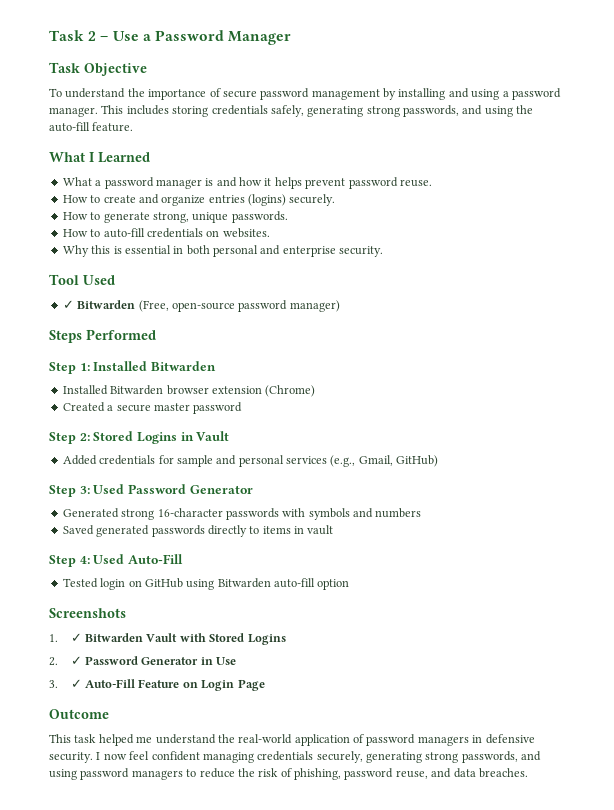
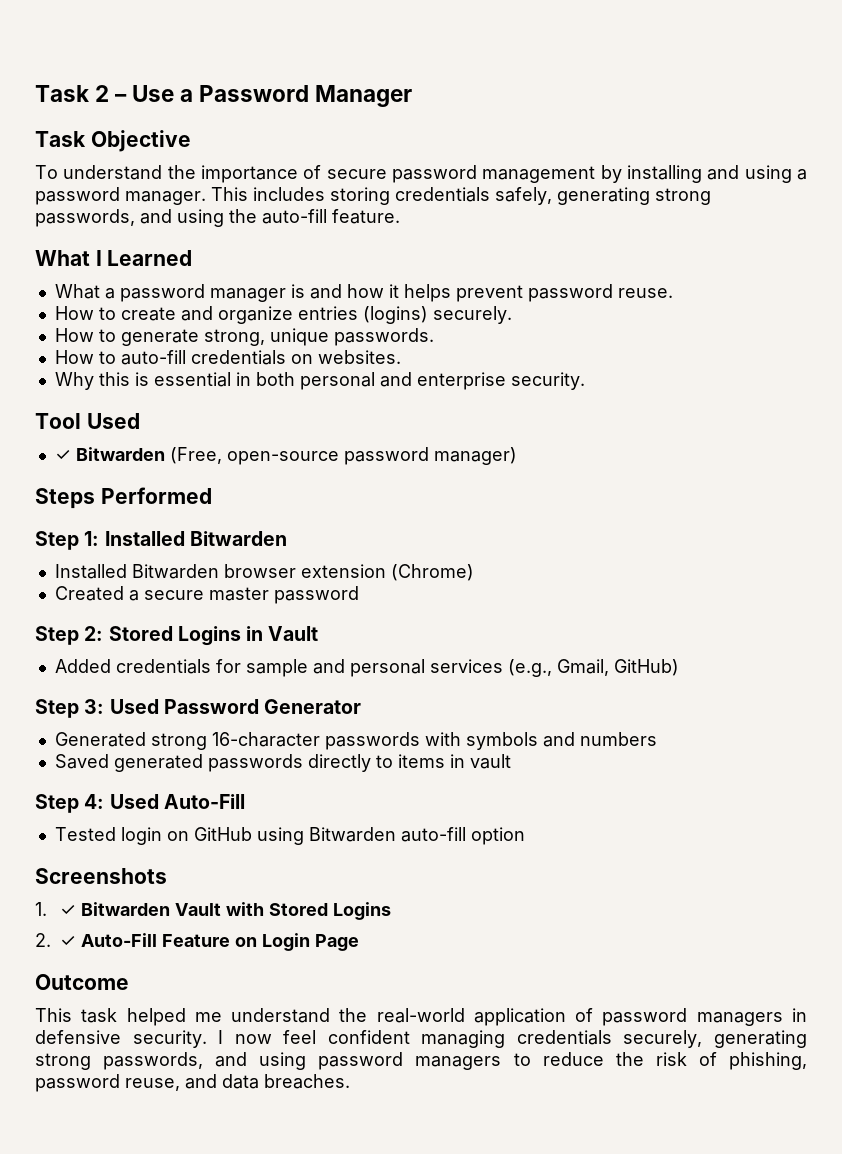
[85,656,237,665] [49,679,82,688] Password Generator in Use // 3. ✓ -> (77, 941) none

